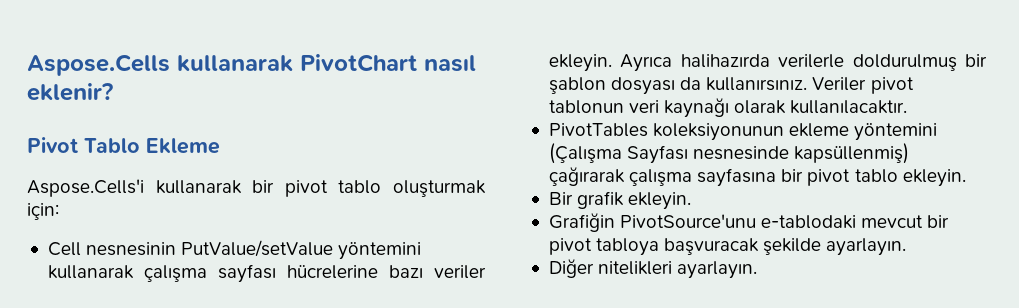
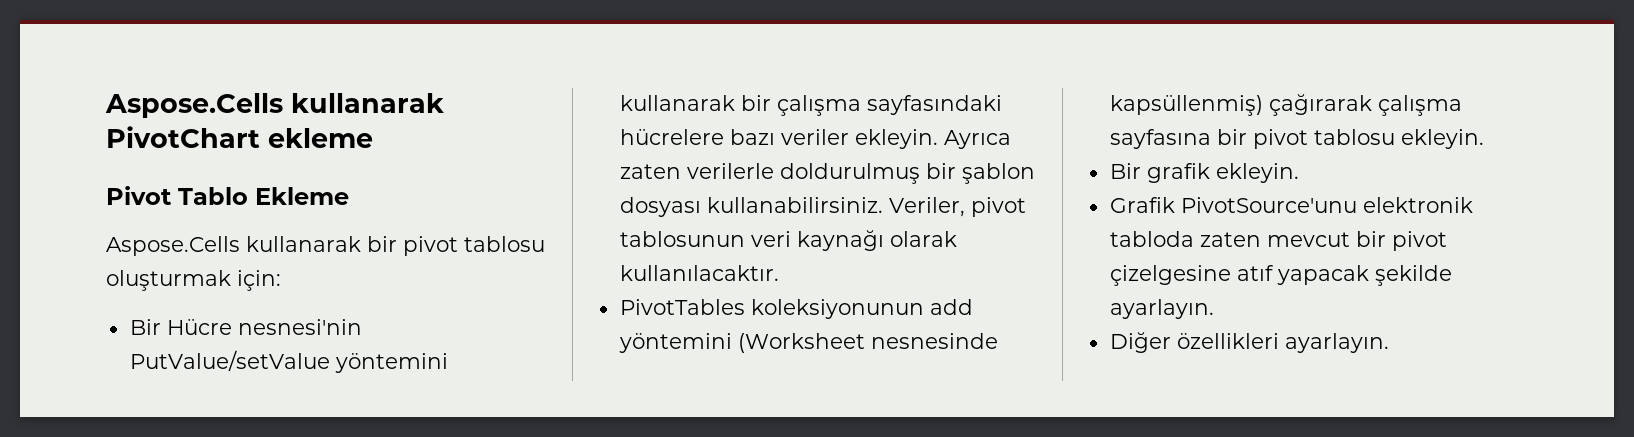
[424,55,476,72] [27,83,113,101] nasıl eklenir? -> [268,128,373,148] ekleme
[27,179,144,197] Aspose.Cells'i -> [106,236,240,256] Aspose.Cells
[338,180,382,194] tablo -> [464,236,545,252] tablosu
[47,240,422,260] [47,264,378,283] Cell nesnesinin PutValue/setValue yöntemini kullanarak çalışma sayfası hücrelerine -> [129,319,362,335] [129,350,448,373] [619,95,1002,116] [619,129,724,145] Bir Hücre nesnesi'nin PutValue/setValue yöntemini kullanarak bir çalışma sayfasındaki hücrelere
[680,54,770,68] halihazırda -> [619,164,681,179] zaten
[680,77,914,94] [548,100,624,114] da kullanırsınız. Veriler pivot tablonun -> [706,197,1026,217] [619,231,745,247] kullanabilirsiniz. Veriler, pivot tablosunun
[789,123,938,141] [548,143,689,164] ekleme yöntemini (Çalışma Sayfası -> [929,299,973,315] [618,333,865,353] add yöntemini (Worksheet
[854,169,898,183] tablo -> [1313,129,1395,145] tablosu
[548,213,950,232] [548,238,760,256] Grafiğin PivotSource'unu e-tablodaki mevcut bir pivot tabloya başvuracak -> [1109,197,1473,213] [1109,231,1447,251] [1109,265,1369,286] Grafik PivotSource'unu elektronik tabloda zaten mevcut bir pivot çizelgesine atıf yapacak
[598,261,673,275] nitelikleri -> [1176,333,1279,349] özellikleri

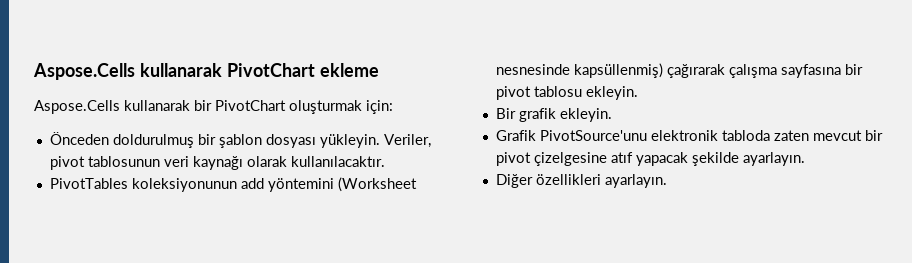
[106,186,349,205] // Pivot Tablo Ekleme -> (379, 70) none
[403,236,545,256] pivot tablosu -> [215,100,286,111] PivotChart
[129,319,362,335] [129,350,448,373] [619,95,1002,116] [619,129,1011,149] [619,163,774,179] Bir Hücre nesnesi'nin PutValue/setValue yöntemini kullanarak bir çalışma sayfasındaki hücrelere bazı veriler ekleyin. Ayrıca zaten verilerle -> [49,132,109,145] Önceden
[706,197,883,213] kullanabilirsiniz. -> [319,134,380,148] yükleyin.

